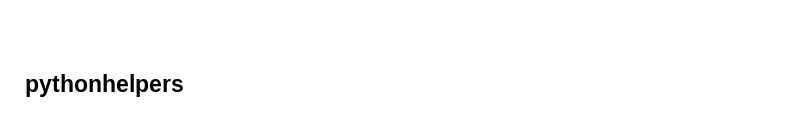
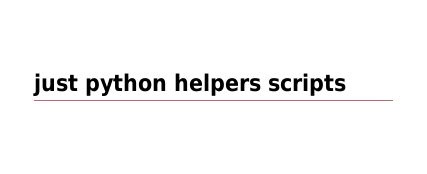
[25,74,184,97] pythonhelpers -> [33,73,346,96] just python helpers scripts

